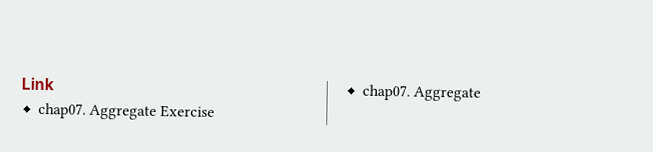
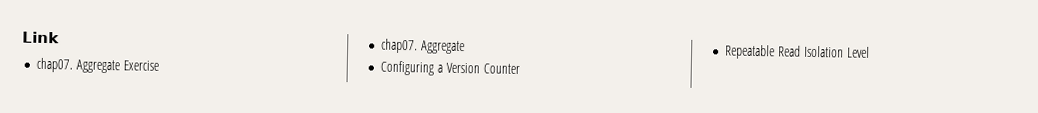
(482, 94) none -> [380,60,520,76] [724,44,870,60] // Configuring a Version Counter // Repeatable Read Isolation Level

